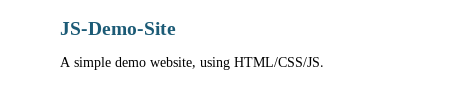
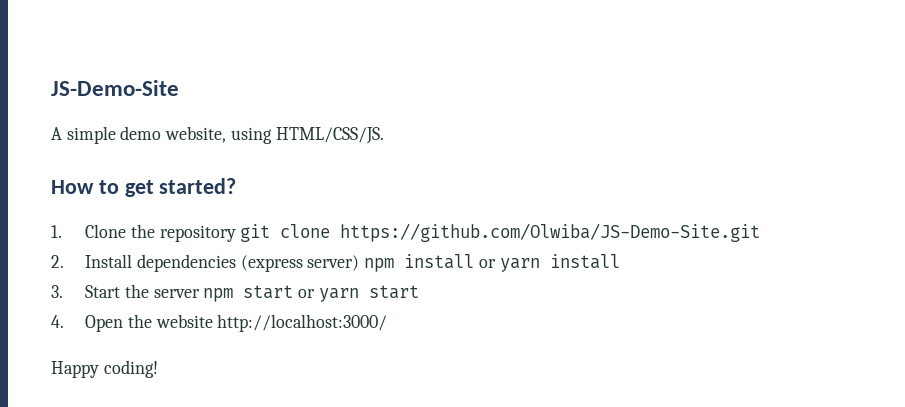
(324, 62) none -> [51,178,237,197] [51,223,761,242] [51,254,620,272] [51,284,419,302] [51,314,388,332] [51,360,158,378] // How to get started? // 1. Clone the repository git clone https://github.com/Olwiba/JS-Demo-Site.git // 2. Install dependencies (express server) npm install or yarn install // 3. Start the server npm start or yarn start // 4. Open the website http://localhost:3000/ // Happy coding!

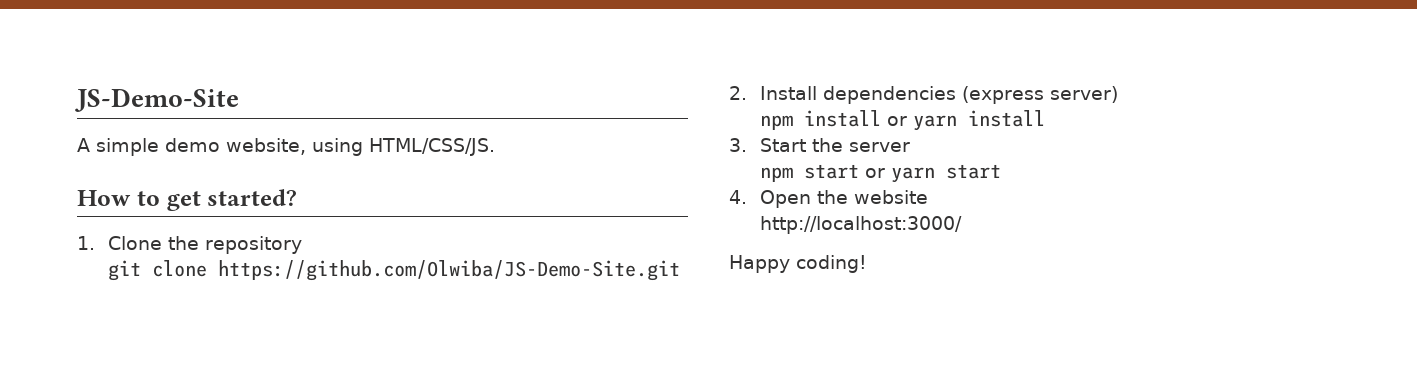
(236, 233) none -> (303, 245) //
(360, 263) none -> (1119, 94) //
(200, 293) none -> (911, 147) //
(213, 321) none -> (929, 197) //

